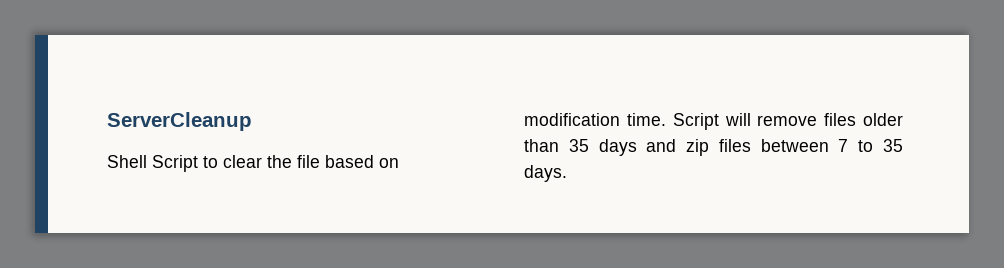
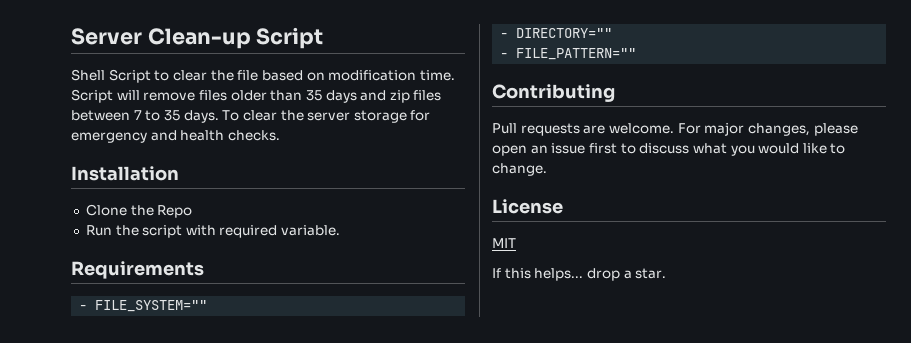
[107,112,252,131] ServerCleanup -> [71,27,324,49] Server Clean-up Script
(567, 173) none -> [222,110,431,123] [71,130,280,143] [71,166,179,181] [85,204,193,218] [85,225,341,238] [71,261,204,279] [79,300,208,312] [500,28,613,38] [500,48,637,60] [492,84,615,102] [492,122,858,136] [492,143,846,156] [492,163,547,176] [492,199,563,214] [492,238,516,248] [492,268,667,281] To clear the server storage for emergency and health checks. // Installation // Clone the Repo // Run the script with required variable. // Requirements // - FILE_SYSTEM="" // - DIRECTORY="" // - FILE_PATTERN="" // Contributing // Pull requests are welcome. For major changes, please open an issue first to discuss what you would like to change. // License // MIT // If this helps... drop a star.

